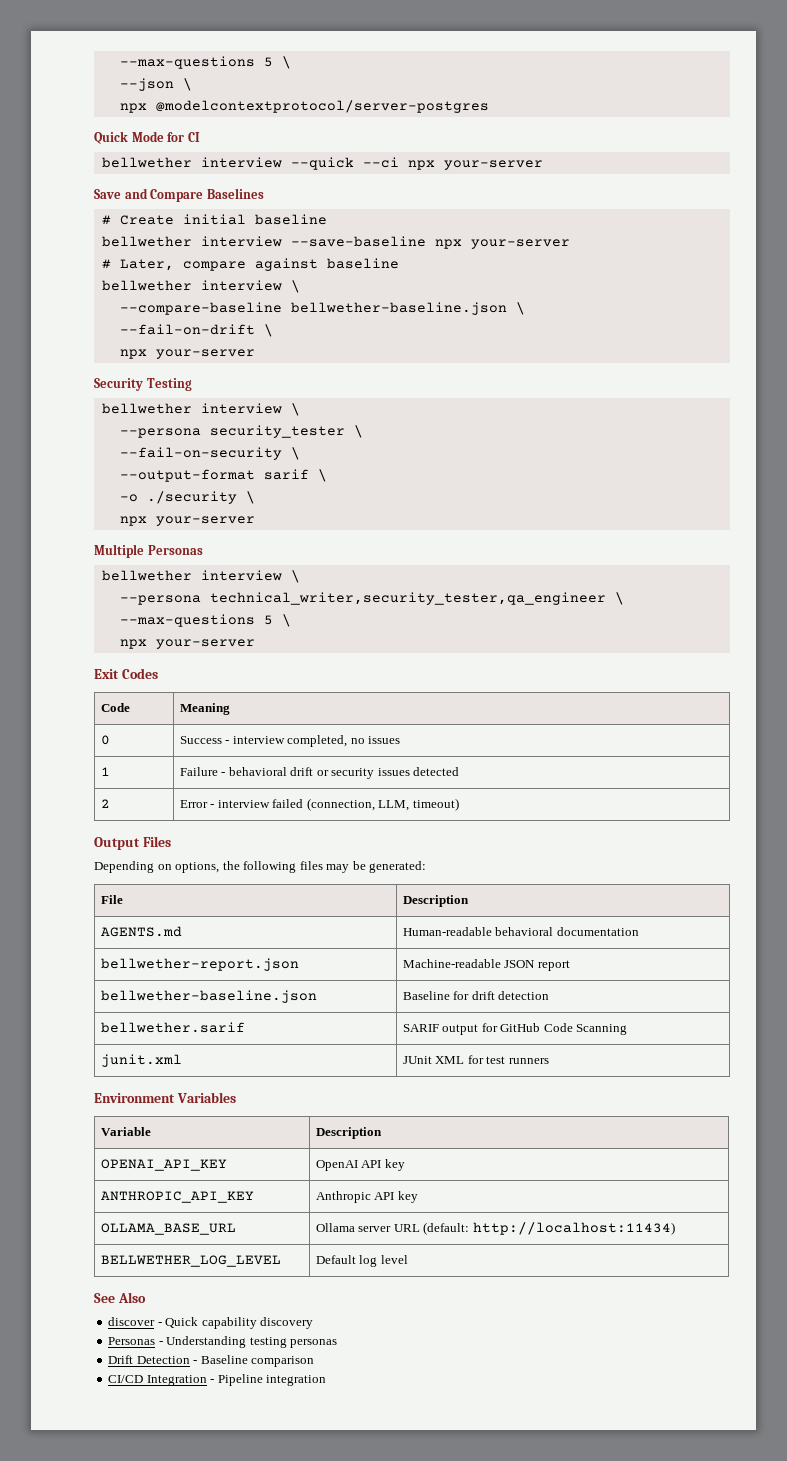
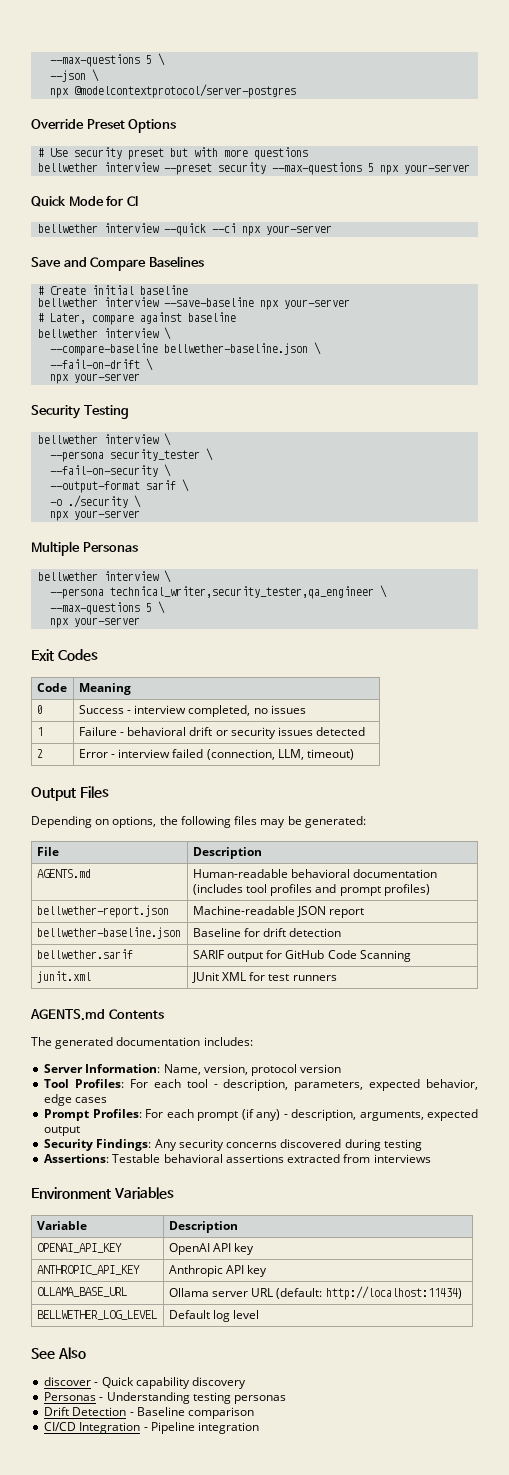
(489, 106) none -> [31,119,177,133] [38,147,309,160] [38,162,471,175] // Override Preset Options // # Use security preset but with more questions // bellwether interview --preset security --max-questions 5 npx your-server
(639, 931) none -> [192,884,430,896] (includes tool profiles and prompt profiles)
(549, 1061) none -> [30,1009,164,1021] [31,1037,253,1049] [44,1064,342,1076] [44,1079,478,1091] [44,1094,108,1106] [44,1109,478,1121] [44,1126,81,1136] [44,1139,422,1151] [44,1154,431,1163] // AGENTS.md Contents // The generated documentation includes: // Server Information: Name, version, protocol version // Tool Profiles: For each tool - description, parameters, expected behavior, edge cases // Prompt Profiles: For each prompt (if any) - description, arguments, expected output // Security Findings: Any security concerns discovered during testing // Assertions: Testable behavioral assertions extracted from interviews

